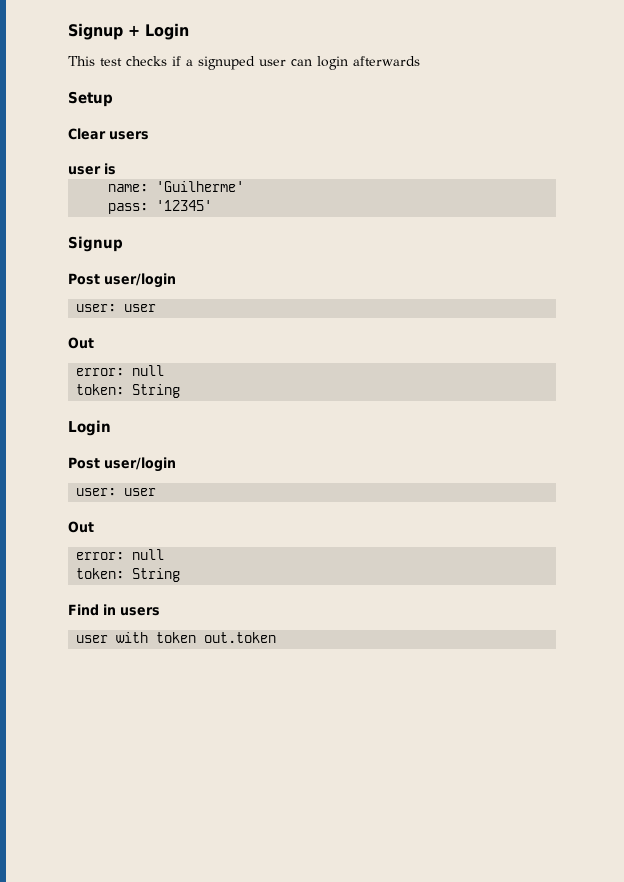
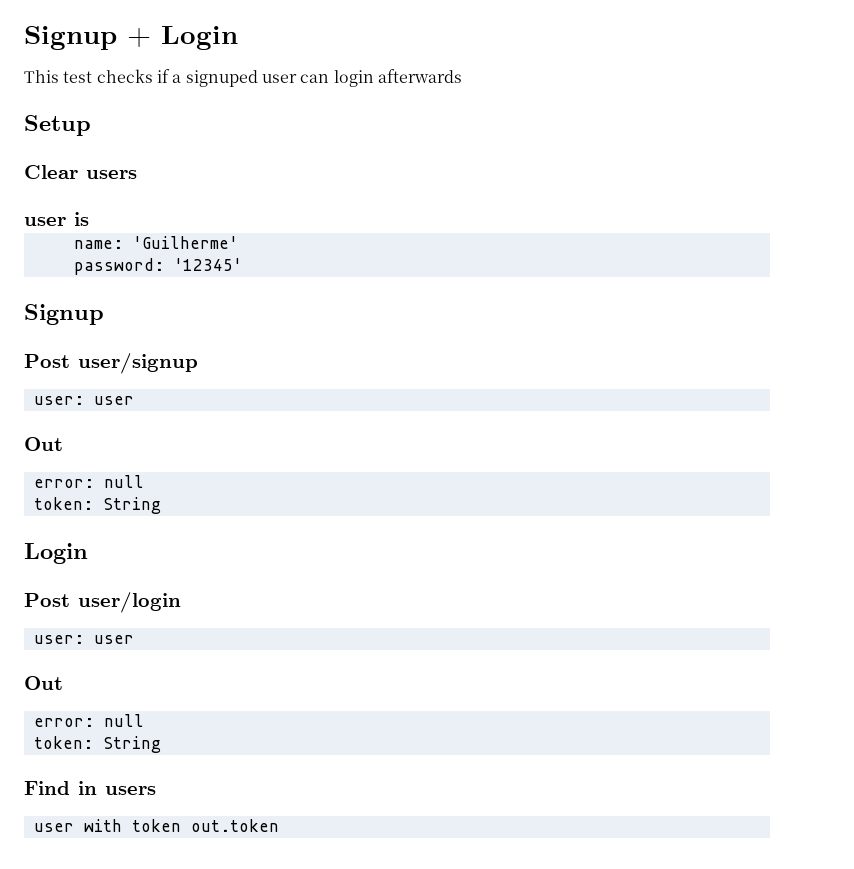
[108,203,149,214] pass: -> [73,258,164,275] password:
[104,273,176,288] user/login -> [78,353,198,374] user/signup

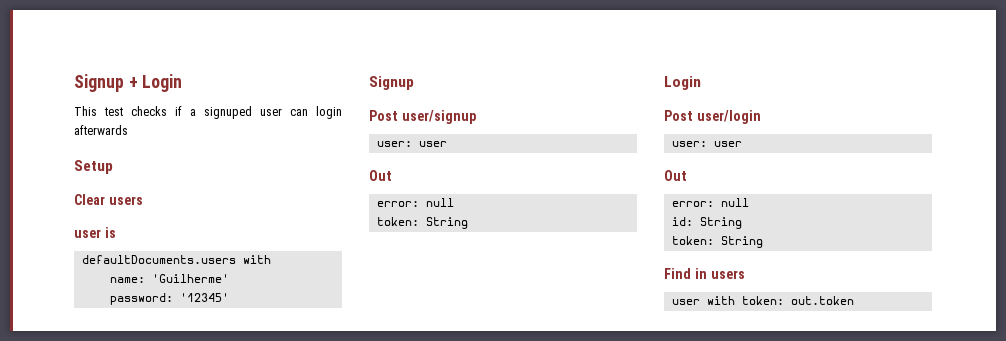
(89, 219) none -> [81,255,271,264] // defaultDocuments.users with
(144, 720) none -> [671,217,742,229] // id: String
[131,819,181,832] token -> [741,296,784,305] token:

